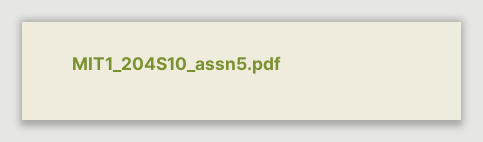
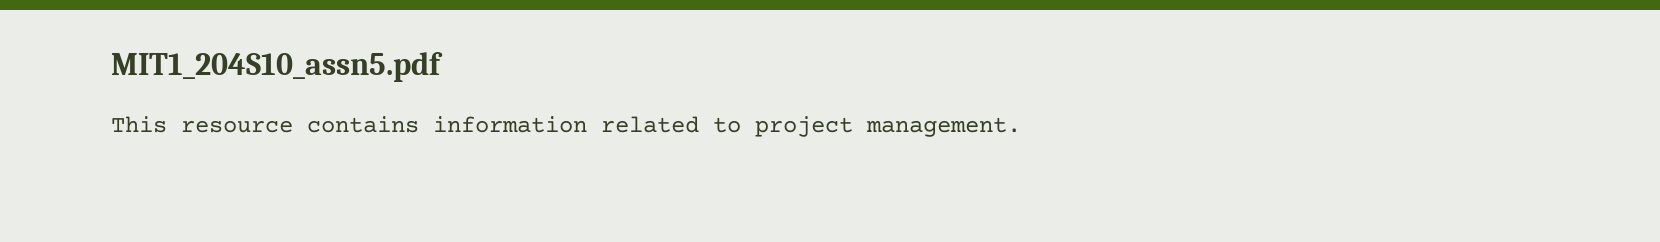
(281, 65) none -> [111,116,1021,137] // This resource contains information related to project management.

